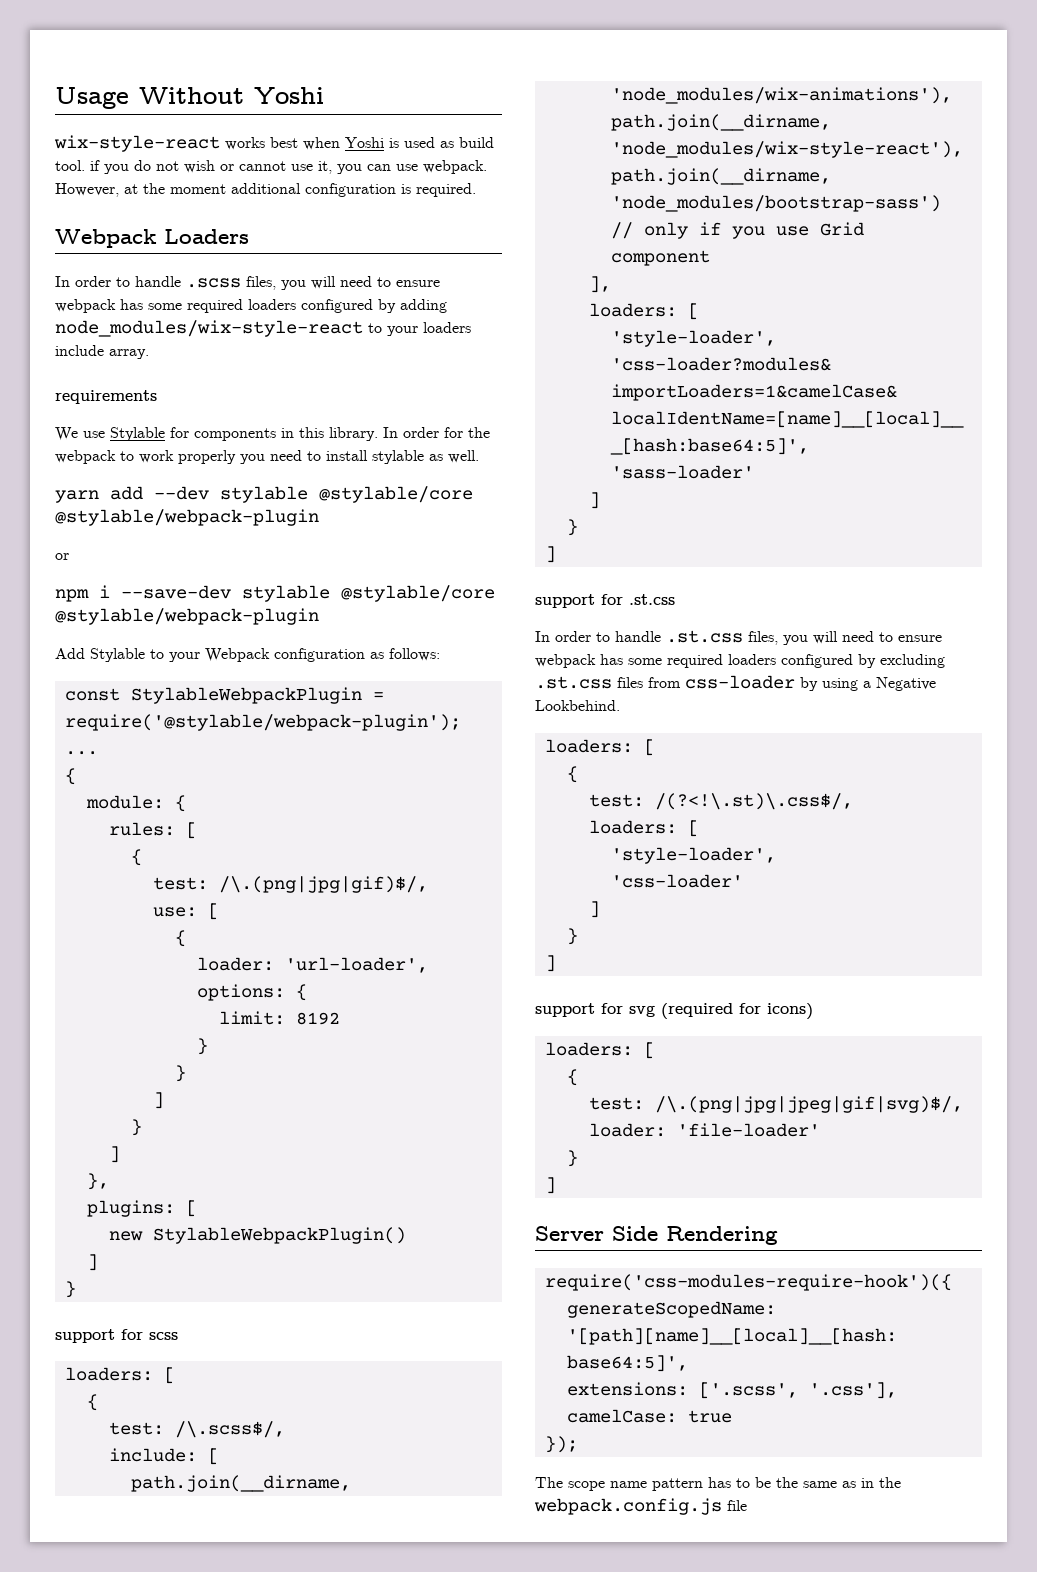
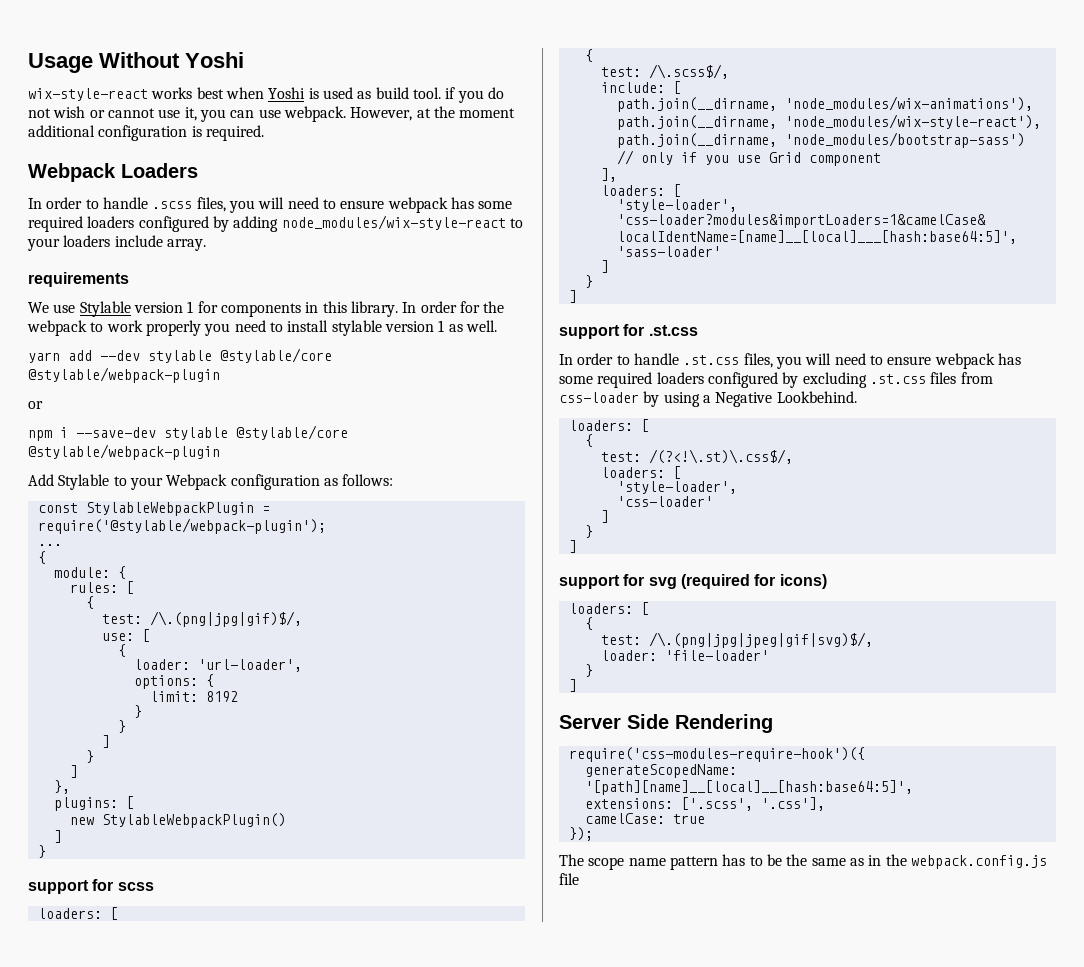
(165, 434) none -> [133,301,194,313] version 1
(424, 457) none -> [384,320,445,332] version 1

